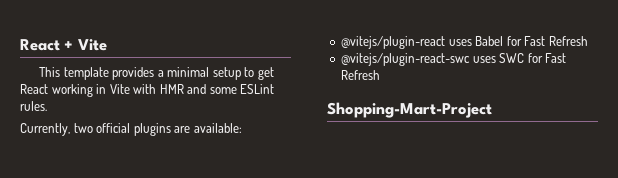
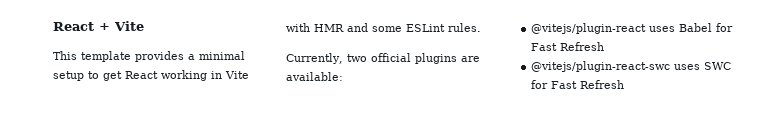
[327,102,492,118] // Shopping-Mart-Project -> (625, 84) none

